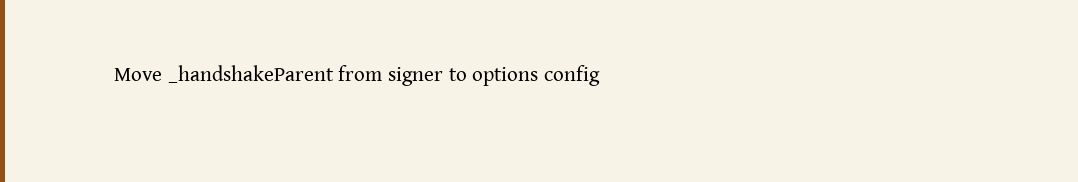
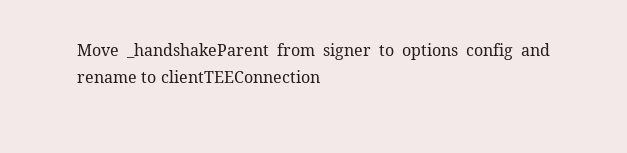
(601, 75) none -> [521,43,550,56] [77,70,320,83] and rename to clientTEEConnection

